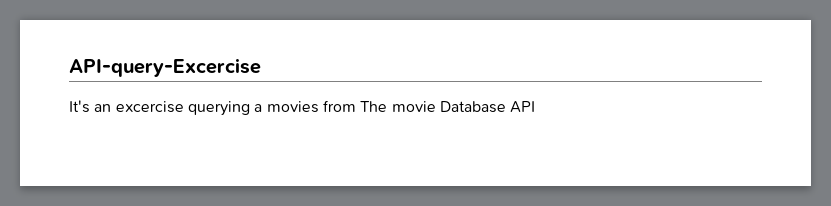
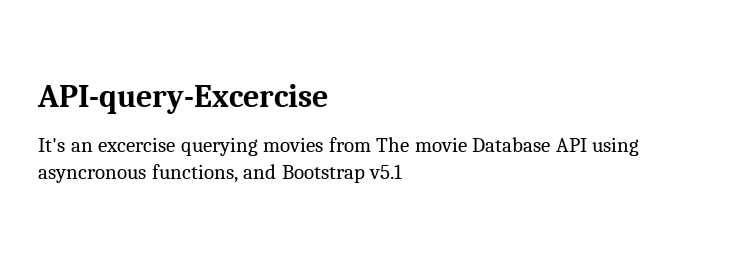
[254,104,263,112] a -> (258, 146) none
(536, 107) none -> [592,137,640,156] [38,164,403,183] using asyncronous functions, and Bootstrap v5.1

